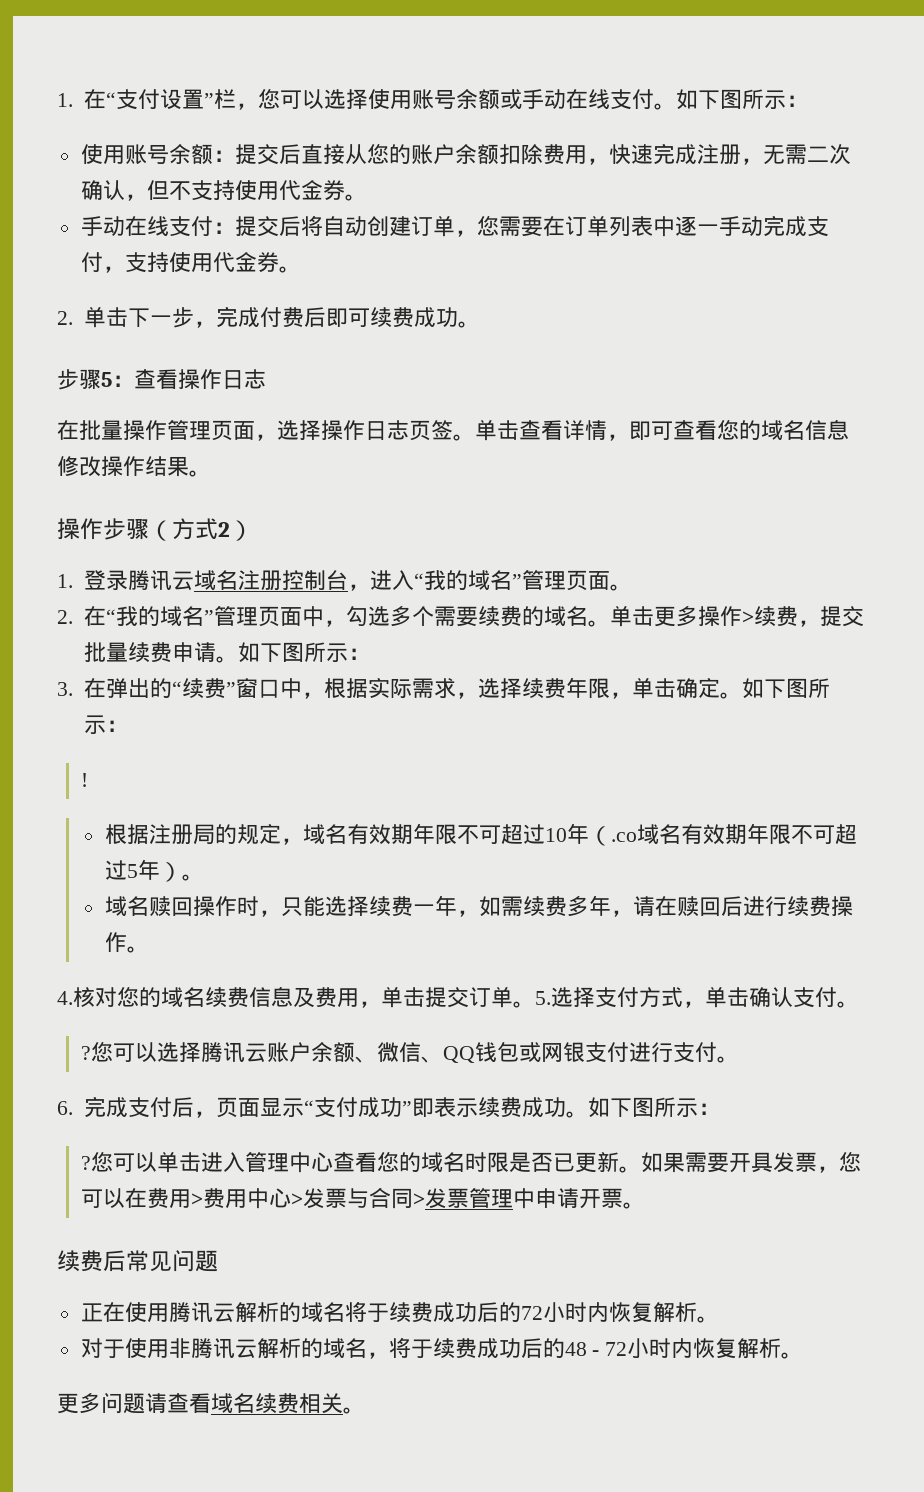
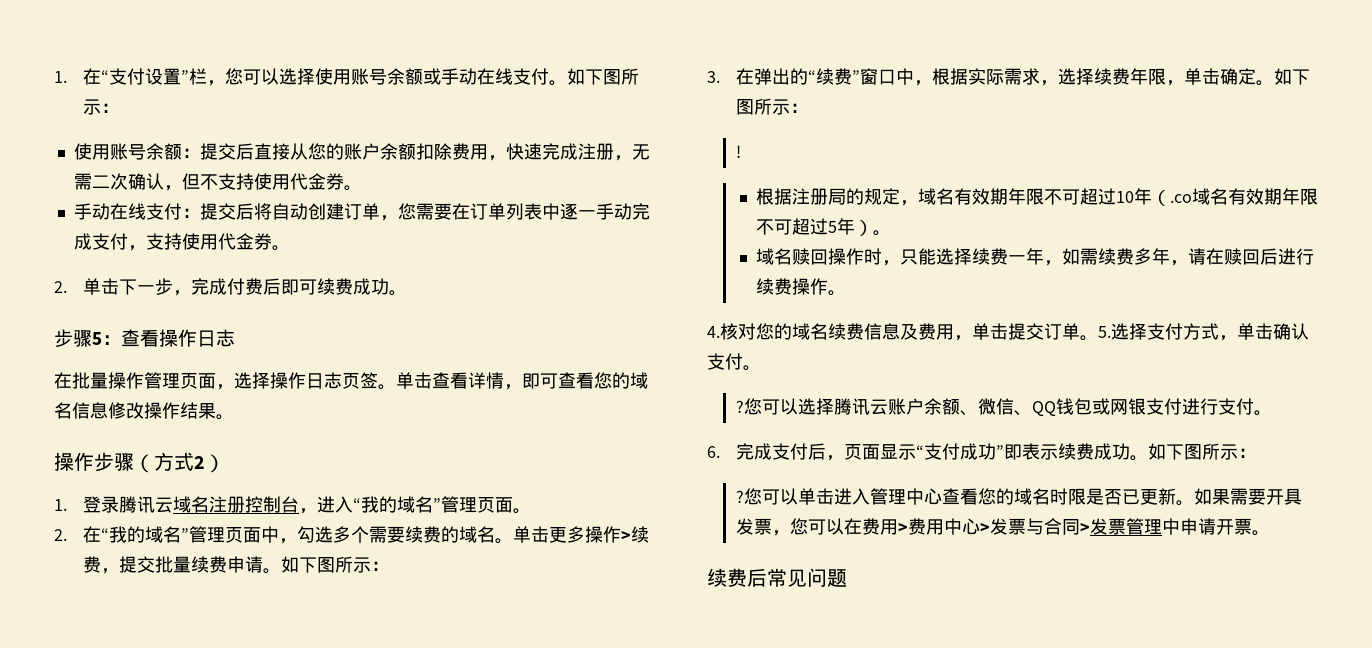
[80,1301,719,1323] [80,1337,804,1359] [57,1392,365,1414] // 正在使用腾讯云解析的域名将于续费成功后的72小时内恢复解析。 // 对于使用非腾讯云解析的域名，将于续费成功后的48 - 72小时内恢复解析。 // 更多问题请查看域名续费相关。 -> (847, 578) none

